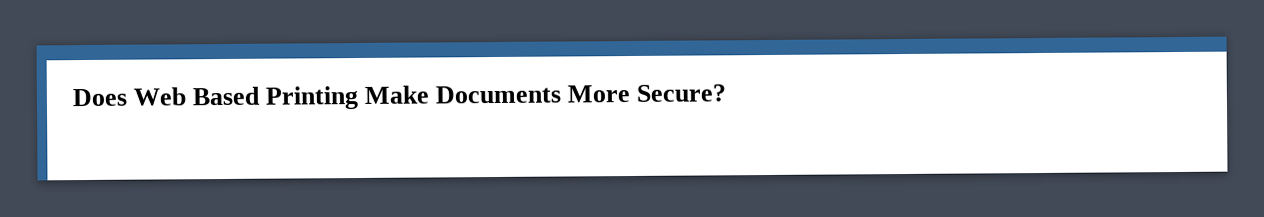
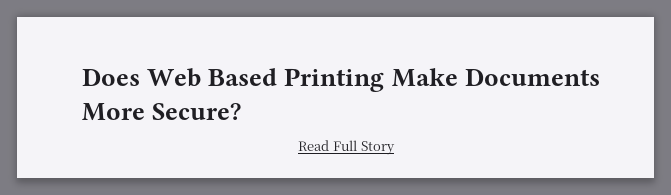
(727, 93) none -> [298,140,395,155] // Read Full Story

